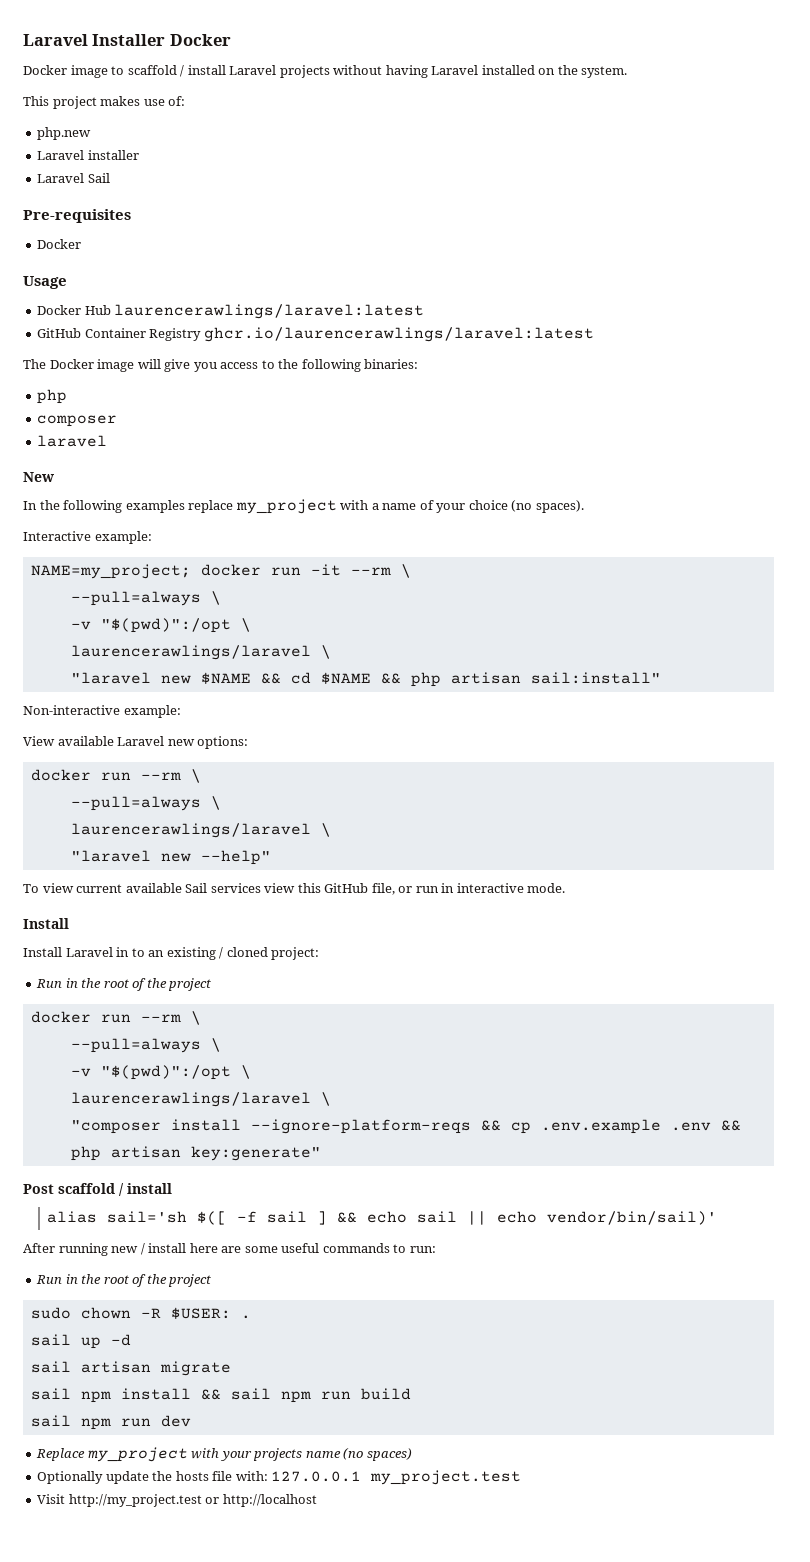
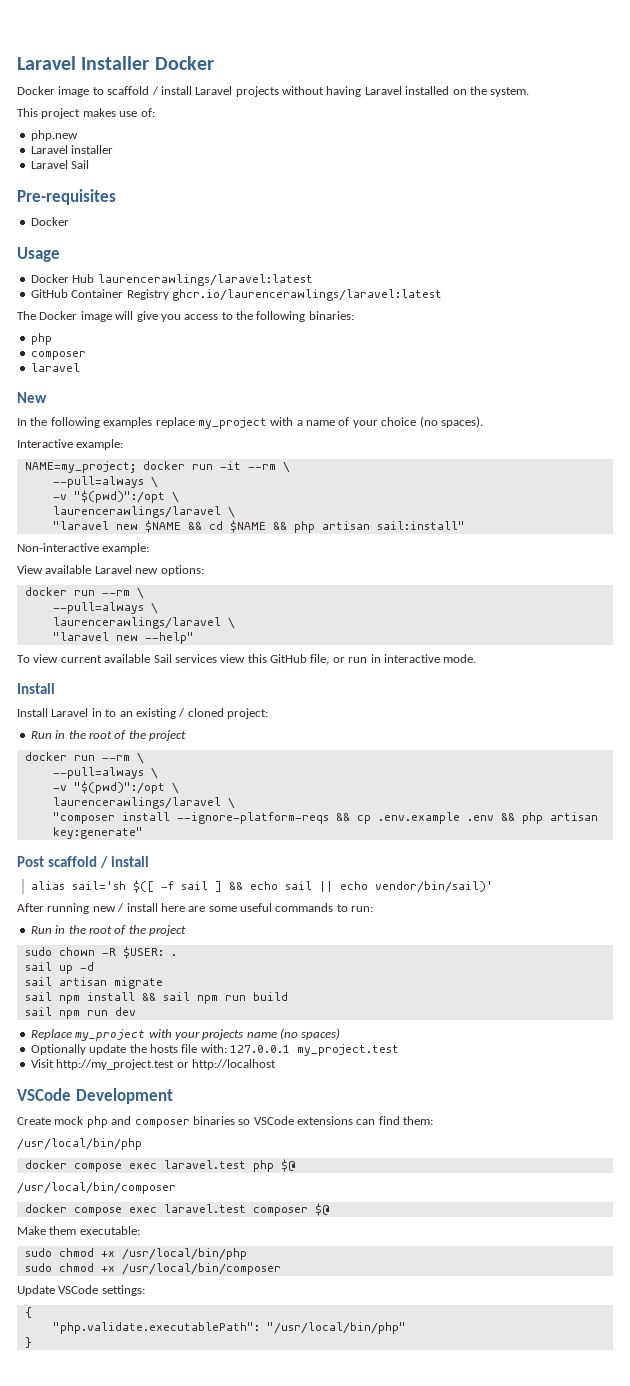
(317, 1500) none -> [17,1088,173,1104] [17,1116,434,1128] [17,1138,142,1150] [24,1159,296,1172] [17,1182,176,1194] [24,1203,330,1216] [17,1226,140,1235] [24,1248,247,1260] [24,1263,281,1275] [17,1285,145,1296] [24,1307,32,1318] [52,1322,406,1334] [24,1337,32,1348] // VSCode Development // Create mock php and composer binaries so VSCode extensions can find them: // /usr/local/bin/php // docker compose exec laravel.test php $@ // /usr/local/bin/composer // docker compose exec laravel.test composer $@ // Make them executable: // sudo chmod +x /usr/local/bin/php // sudo chmod +x /usr/local/bin/composer // Update VSCode settings: // { // "php.validate.executablePath": "/usr/local/bin/php" // }

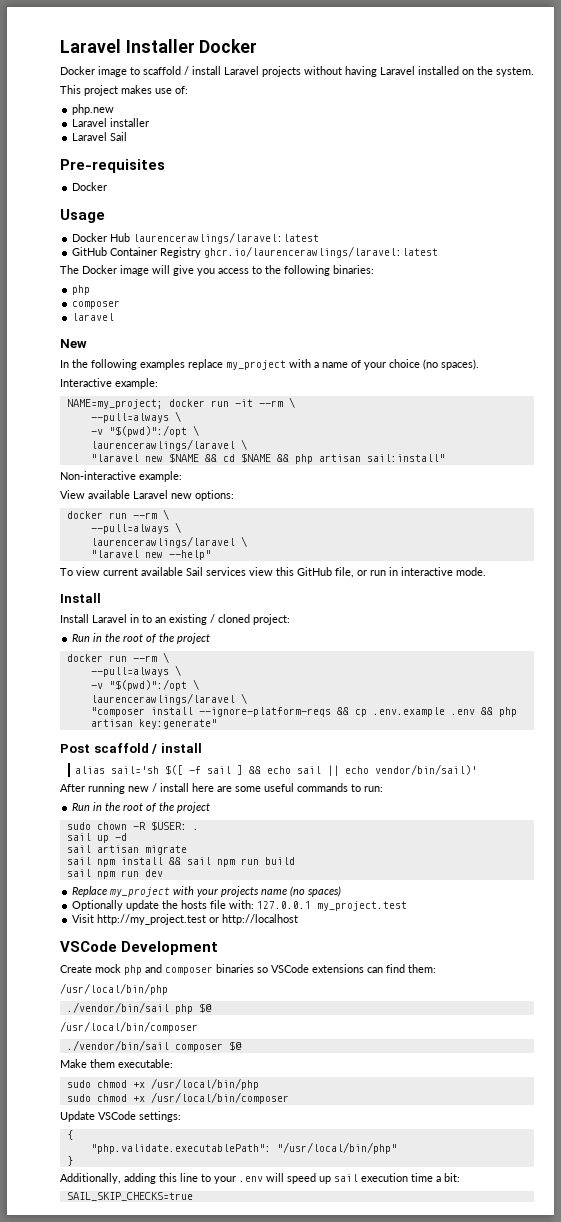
[24,1160,246,1172] docker compose exec laravel.test -> [66,1002,169,1013] ./vendor/bin/sail
[24,1204,246,1216] docker compose exec laravel.test -> [66,1040,169,1051] ./vendor/bin/sail
(32, 1342) none -> [60,1173,460,1184] [66,1192,193,1201] // Additionally, adding this line to your .env will speed up sail execution time a bit: // SAIL_SKIP_CHECKS=true

